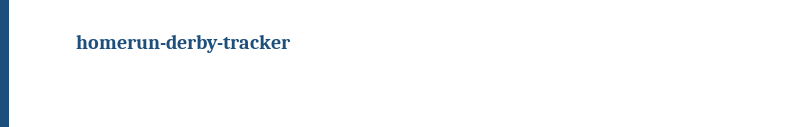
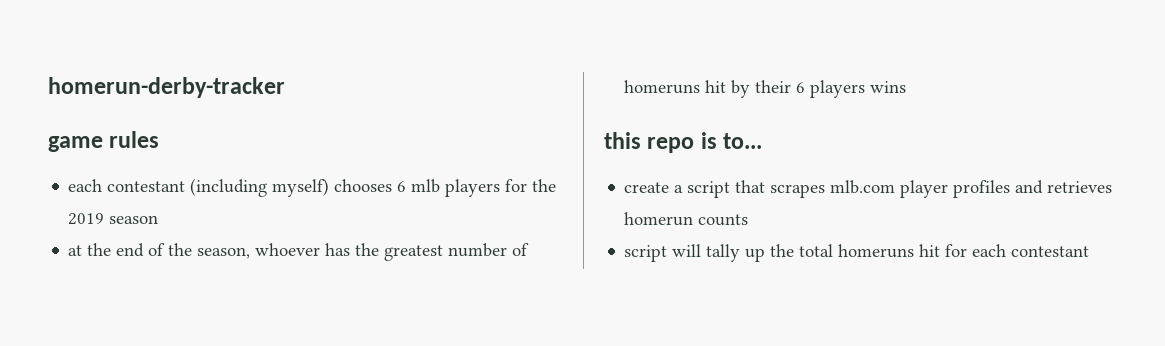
(291, 43) none -> [48,131,160,152] [68,178,557,197] [68,213,159,225] [68,243,530,261] [624,80,907,98] [604,132,763,153] [624,180,1113,198] [624,212,749,226] [624,244,1090,262] // game rules // each contestant (including myself) chooses 6 mlb players for the 2019 season // at the end of the season, whoever has the greatest number of homeruns hit by their 6 players wins // this repo is to... // create a script that scrapes mlb.com player profiles and retrieves homerun counts // script will tally up the total homeruns hit for each contestant

